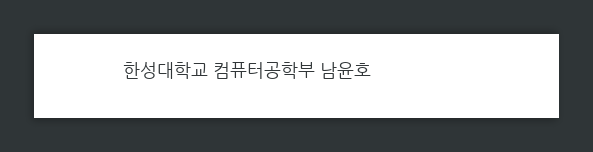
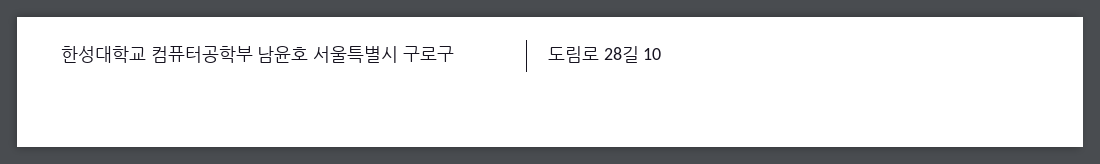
(371, 70) none -> [313,46,662,63] 서울특별시 구로구 도림로 28길 10

